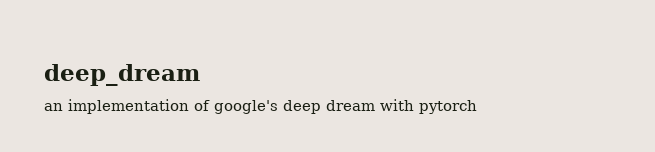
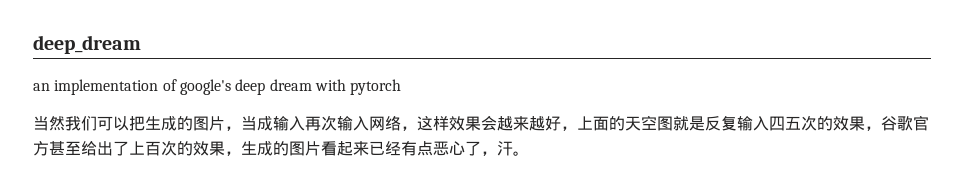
(477, 107) none -> [33,115,929,131] [33,140,529,156] // 当然我们可以把生成的图片，当成输入再次输入网络，这样效果会越来越好，上面的天空图就是反复输入四五次的效果，谷歌官方甚至给出了上百次的效果，生成的图片看起来已经有点恶心了，汗。

